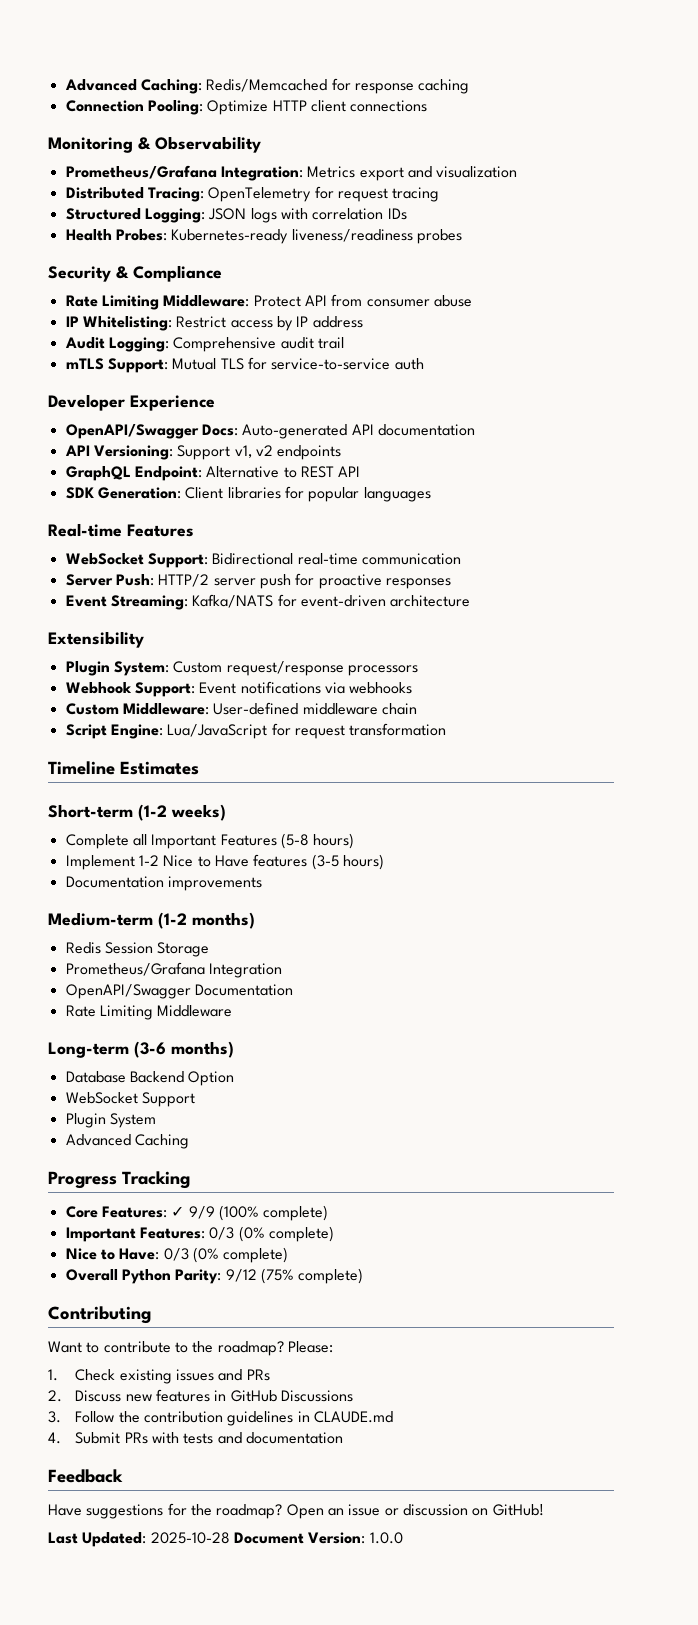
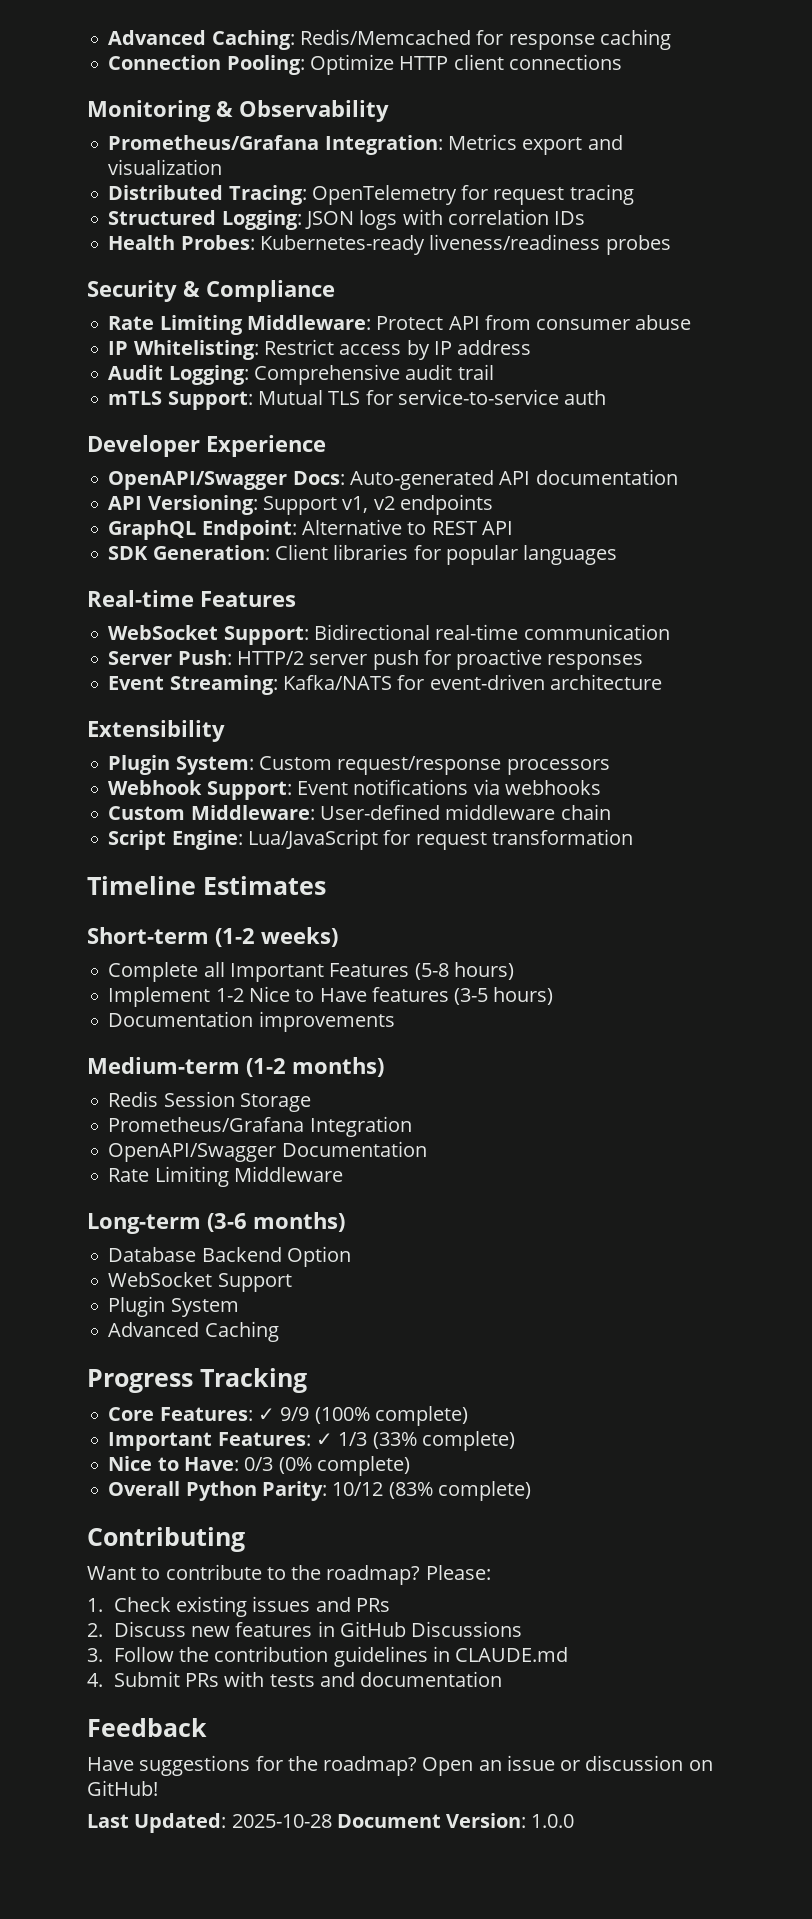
[209,1226,265,1242] 0/3 (0% -> [315,1432,417,1449] ✓ 1/3 (33%
[225,1268,294,1284] 9/12 (75% -> [332,1482,433,1499] 10/12 (83%

